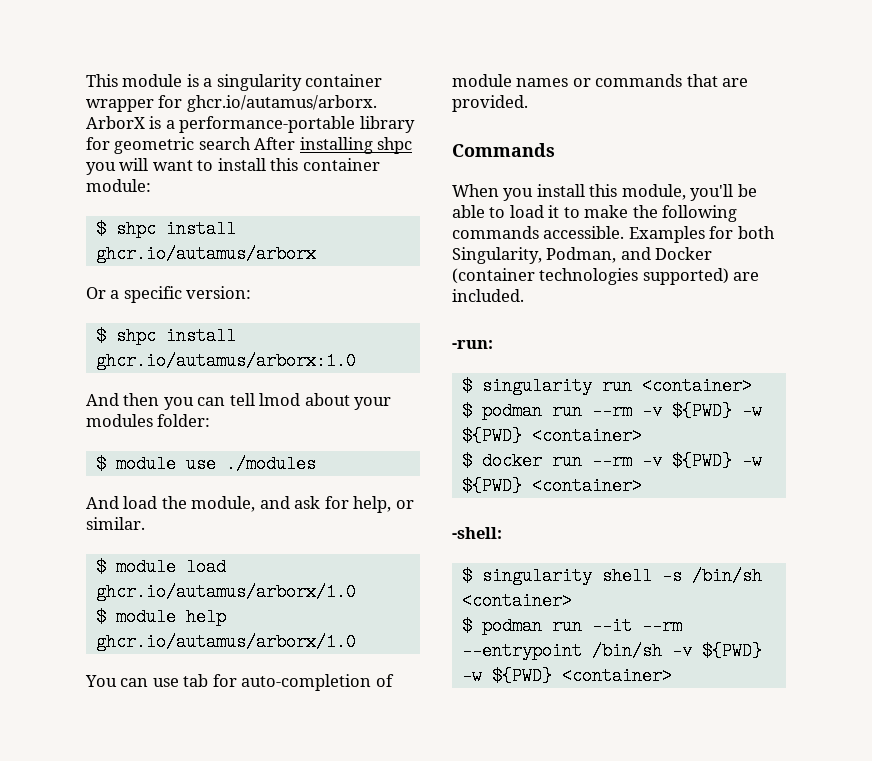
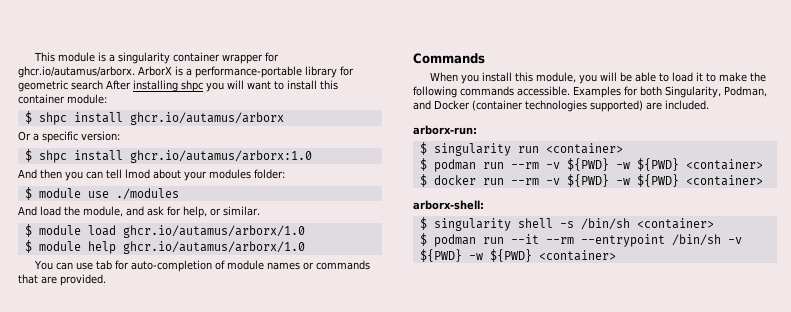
[690,184,734,201] you'll -> [579,72,618,84] you will
[452,340,493,349] -run: -> [413,125,477,135] arborx-run:
[452,527,502,539] -shell: -> [413,200,484,210] arborx-shell:

